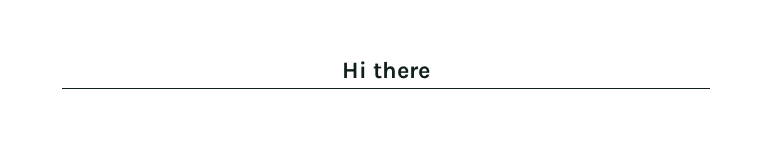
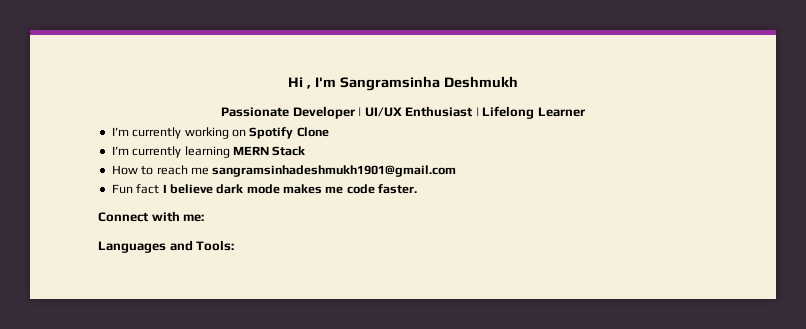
[373,61,431,79] there -> [307,76,518,91] [221,106,585,119] [111,127,329,139] [111,146,306,158] [111,165,457,177] [111,184,418,194] [98,211,205,222] [98,240,235,253] , I'm Sangramsinha Deshmukh // Passionate Developer | UI/UX Enthusiast | Lifelong Learner // I’m currently working on Spotify Clone // I’m currently learning MERN Stack // How to reach me sangramsinhadeshmukh1901@gmail.com // Fun fact I believe dark mode makes me code faster. // Connect with me: // Languages and Tools:

